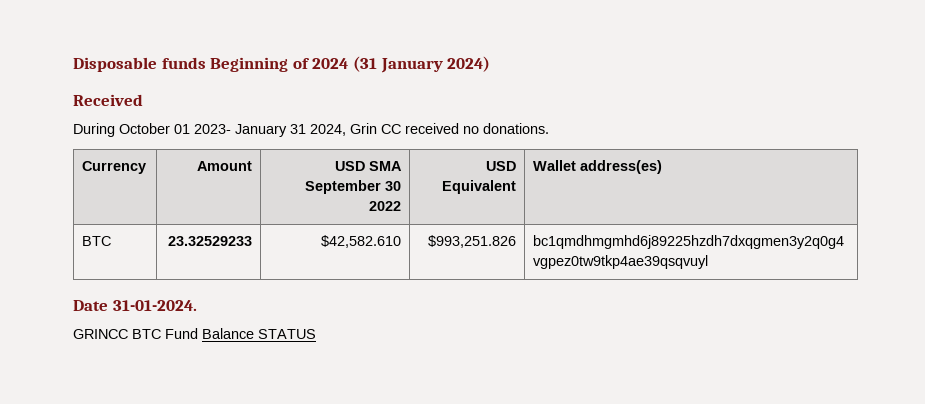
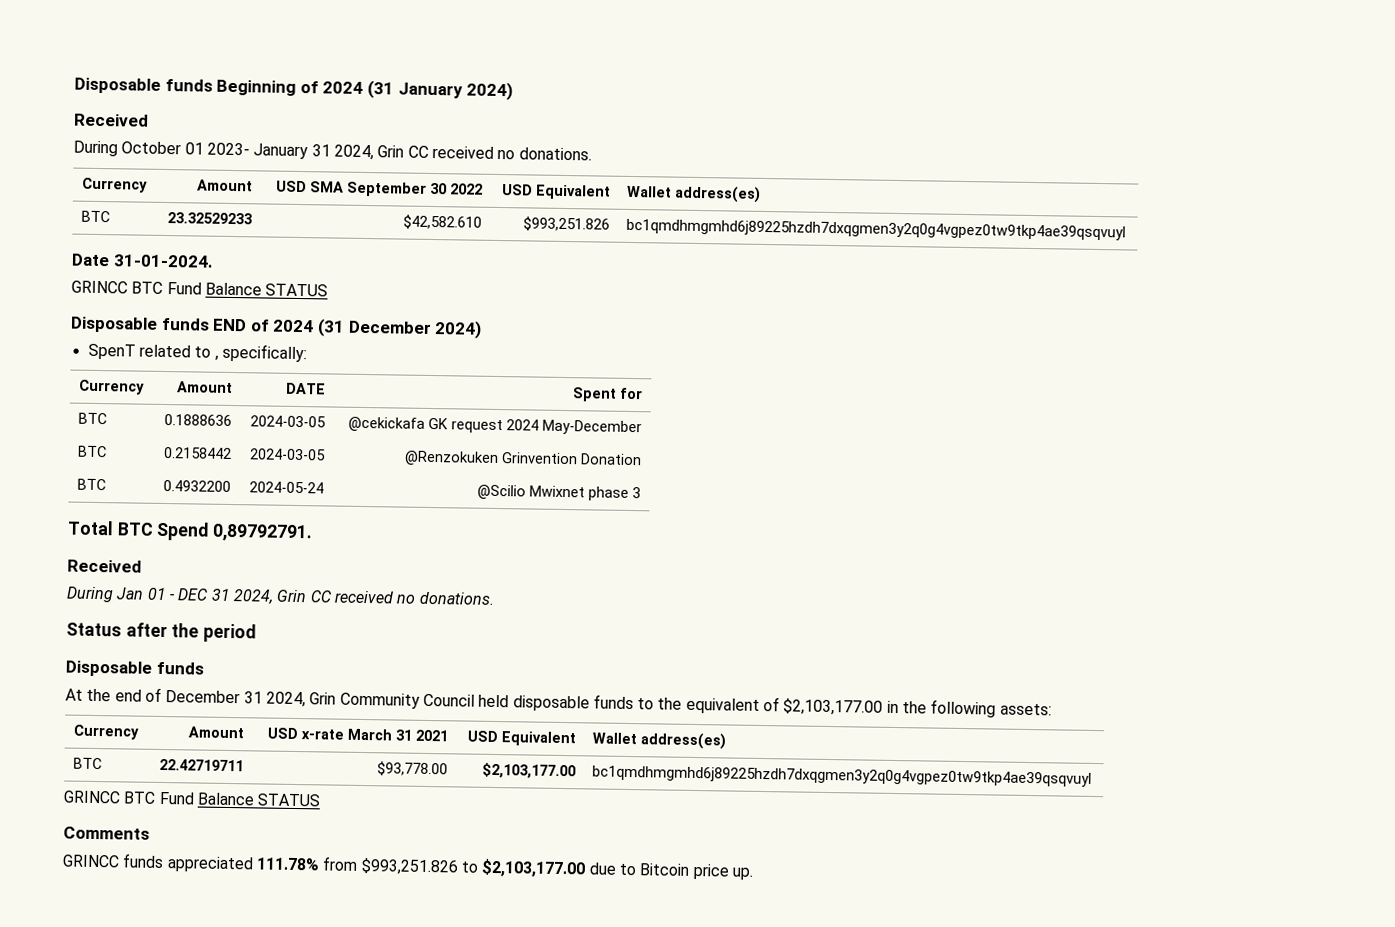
(316, 334) none -> [70,316,483,339] [87,343,307,363] [78,379,146,395] [176,381,233,394] [284,382,326,395] [571,387,643,402] [78,412,108,425] [163,413,232,427] [249,415,326,428] [347,416,642,436] [78,445,108,458] [163,446,232,459] [249,448,326,461] [403,450,642,467] [77,478,107,491] [162,479,231,492] [248,481,324,494] [476,484,641,501] [67,520,314,543] [67,559,142,573] [66,586,494,605] [66,622,257,643] [65,660,204,677] [65,687,1052,718] [73,724,141,740] [187,726,244,739] [266,727,448,742] [466,730,576,747] [592,732,727,750] [73,757,103,770] [158,758,244,772] [376,761,448,777] [481,762,576,780] [592,765,1093,787] [63,790,321,807] [63,826,150,840] [62,853,753,880] // Disposable funds END of 2024 (31 December 2024) // SpenT related to , specifically: // Currency | Amount | DATE | Spent for // BTC | 0.1888636 | 2024-03-05 | @cekickafa GK request 2024 May-December // BTC | 0.2158442 | 2024-03-05 | @Renzokuken Grinvention Donation // BTC | 0.4932200 | 2024-05-24 | @Scilio Mwixnet phase 3 // Total BTC Spend 0,89792791. // Received // During Jan 01 - DEC 31 2024, Grin CC received no donations. // Status after the period // Disposable funds // At the end of December 31 2024, Grin Community Council held disposable funds to the equivalent of $2,103,177.00 in the following assets: // Currency | Amount | USD x-rate March 31 2021 | USD Equivalent | Wallet address(es) // BTC | 22.42719711 | $93,778.00 | $2,103,177.00 | bc1qmdhmgmhd6j89225hzdh7dxqgmen3y2q0g4vgpez0tw9tkp4ae39qsqvuyl // GRINCC BTC Fund Balance STATUS // Comments // GRINCC funds appreciated 111.78% from $993,251.826 to $2,103,177.00 due to Bitcoin price up.

